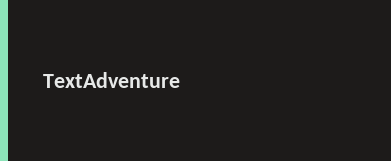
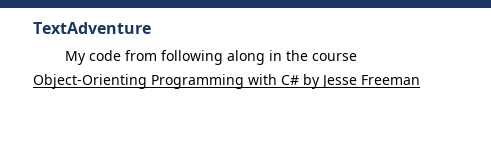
(180, 80) none -> [64,50,357,65] [33,74,420,89] // My code from following along in the course Object-Orienting Programming with C# by Jesse Freeman

